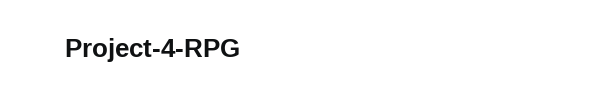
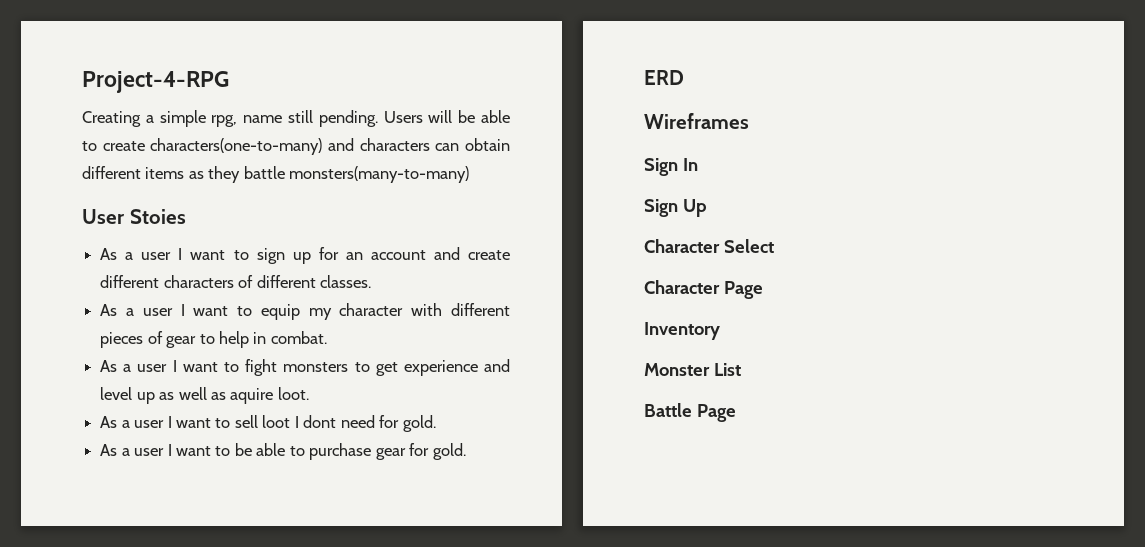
(240, 50) none -> [82,110,511,127] [82,138,511,155] [82,166,470,183] [82,209,186,224] [100,247,510,264] [100,275,371,288] [100,303,511,320] [100,331,327,348] [100,359,511,376] [100,387,309,404] [100,415,436,432] [100,443,466,460] [644,70,684,85] [644,113,749,129] [644,158,698,176] [644,199,707,217] [644,239,774,253] [644,280,763,299] [644,322,720,340] [644,363,741,376] [644,403,736,422] // Creating a simple rpg, name still pending. Users will be able to create characters(one-to-many) and characters can obtain different items as they battle monsters(many-to-many) // User Stoies // As a user I want to sign up for an account and create different characters of different classes. // As a user I want to equip my character with different pieces of gear to help in combat. // As a user I want to fight monsters to get experience and level up as well as aquire loot. // As a user I want to sell loot I dont need for gold. // As a user I want to be able to purchase gear for gold. // ERD // Wireframes // Sign In // Sign Up // Character Select // Character Page // Inventory // Monster List // Battle Page

